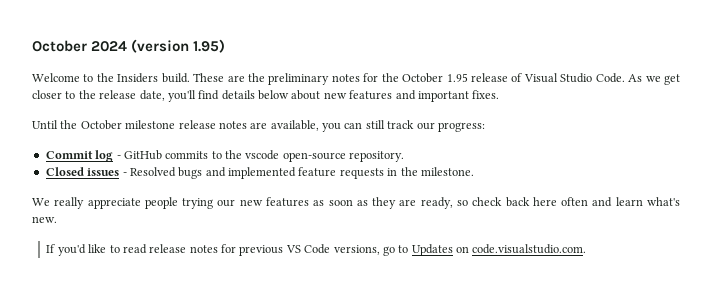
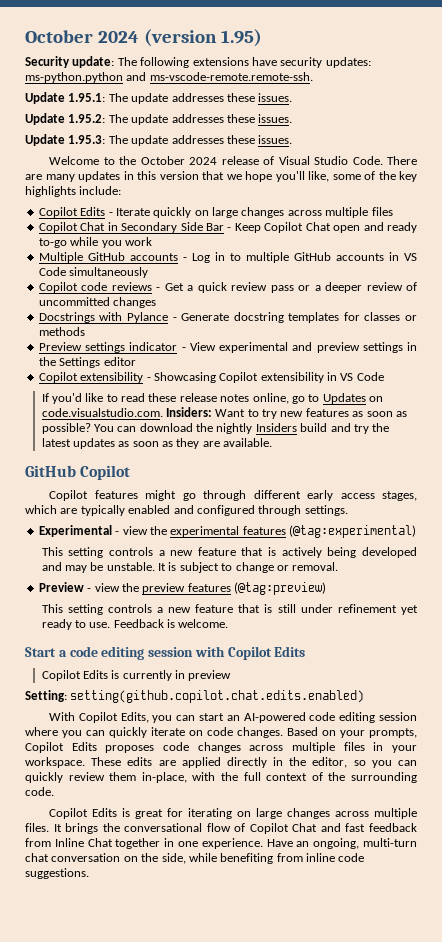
[32,73,468,85] Welcome to the Insiders build. These are the preliminary notes for the October 1.95 -> [25,56,371,68] [25,72,313,83] [25,92,293,104] [25,113,293,125] [25,134,293,146] [49,156,218,165] Security update: The following extensions have security updates: ms-python.python and ms-vscode-remote.remote-ssh. // Update 1.95.1: The update addresses these issues. // Update 1.95.2: The update addresses these issues. // Update 1.95.3: The update addresses these issues. // Welcome to the October 2024
[628,74,681,85] [32,90,500,102] [32,120,485,132] [45,150,405,162] [45,167,474,179] [32,197,681,209] [32,216,57,223] As we get closer to the release date, you'll find details below about new features and important fixes. // Until the October milestone release notes are available, you can still track our progress: // Commit log - GitHub commits to the vscode open-source repository. // Closed issues - Resolved bugs and implemented feature requests in the milestone. // We really appreciate people trying our new features as soon as they are ready, so check back here often and learn what's new. -> [387,156,418,165] [25,171,417,182] [25,186,122,197] [38,207,393,218] [38,222,417,233] [38,237,152,248] [38,252,417,263] [38,267,149,278] [38,282,417,293] [38,297,157,308] [38,312,417,323] [38,327,85,336] [38,342,417,353] [38,357,136,368] [38,372,384,383] There are many updates in this version that we hope you'll like, some of the key highlights include: // Copilot Edits - Iterate quickly on large changes across multiple files // Copilot Chat in Secondary Side Bar - Keep Copilot Chat open and ready to-go while you work // Multiple GitHub accounts - Log in to multiple GitHub accounts in VS Code simultaneously // Copilot code reviews - Get a quick review pass or a deeper review of uncommitted changes // Docstrings with Pylance - Generate docstring templates for classes or methods // Preview settings indicator - View experimental and preview settings in the Settings editor // Copilot extensibility - Showcasing Copilot extensibility in VS Code
[149,244,380,256] release notes for previous VS Code versions, -> [148,393,289,404] these release notes online,
(587, 249) none -> [165,407,407,419] [41,423,390,434] [41,438,273,449] [25,465,131,480] [49,490,418,501] [25,505,348,516] [38,525,416,538] [41,547,418,558] [41,562,339,573] [38,582,326,595] [41,604,419,615] [41,619,229,630] [25,646,306,660] [41,670,232,681] [25,690,365,703] [49,712,418,723] [25,727,417,738] [25,742,418,753] [25,757,418,768] [25,772,417,783] [25,787,54,796] [49,808,418,819] [25,823,417,834] [25,838,418,849] [25,853,365,864] [25,868,89,879] Insiders: Want to try new features as soon as possible? You can download the nightly Insiders build and try the latest updates as soon as they are available. // GitHub Copilot // Copilot features might go through different early access stages, which are typically enabled and configured through settings. // Experimental - view the experimental features (@tag:experimental) // This setting controls a new feature that is actively being developed and may be unstable. It is subject to change or removal. // Preview - view the preview features (@tag:preview) // This setting controls a new feature that is still under refinement yet ready to use. Feedback is welcome. // Start a code editing session with Copilot Edits // Copilot Edits is currently in preview // Setting: setting(github.copilot.chat.edits.enabled) // With Copilot Edits, you can start an AI-powered code editing session where you can quickly iterate on code changes. Based on your prompts, Copilot Edits proposes code changes across multiple files in your workspace. These edits are applied directly in the editor, so you can quickly review them in-place, with the full context of the surrounding code. // Copilot Edits is great for iterating on large changes across multiple files. It brings the conversational flow of Copilot Chat and fast feedback from Inline Chat together in one experience. Have an ongoing, multi-turn chat conversation on the side, while benefiting from inline code suggestions.

